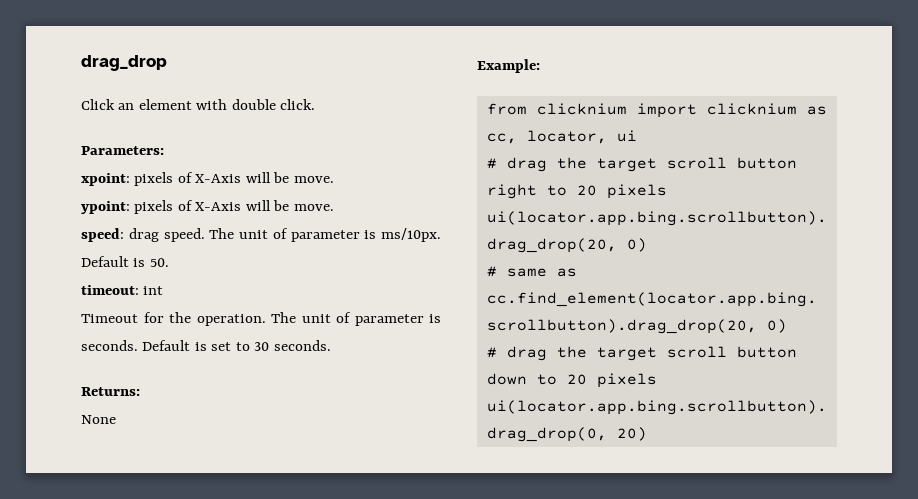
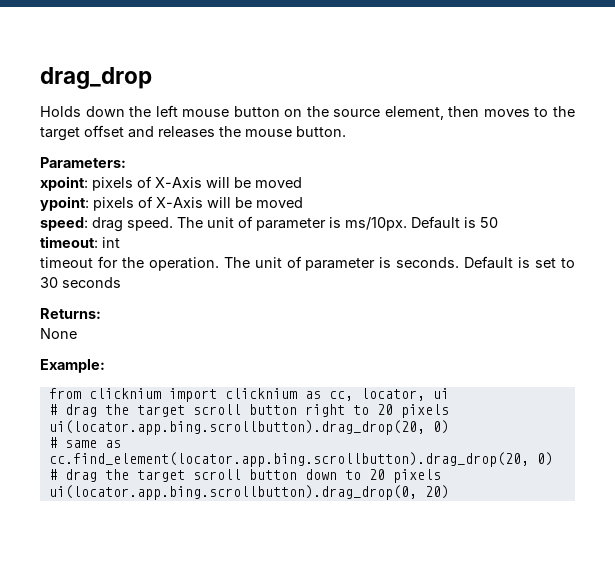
[81,99,316,110] Click an element with double click. -> [40,105,576,120] [40,125,346,141] Holds down the left mouse button on the source element, then moves to the target offset and releases the mouse button.
[293,176,334,183] move. -> [255,177,302,188] moved
[293,204,334,211] move. -> [256,197,303,208] moved
[149,258,169,267] 50. -> [480,217,498,228] 50
[81,314,138,323] Timeout -> [40,257,93,268] timeout
[273,340,331,351] seconds. -> [62,277,121,288] seconds

